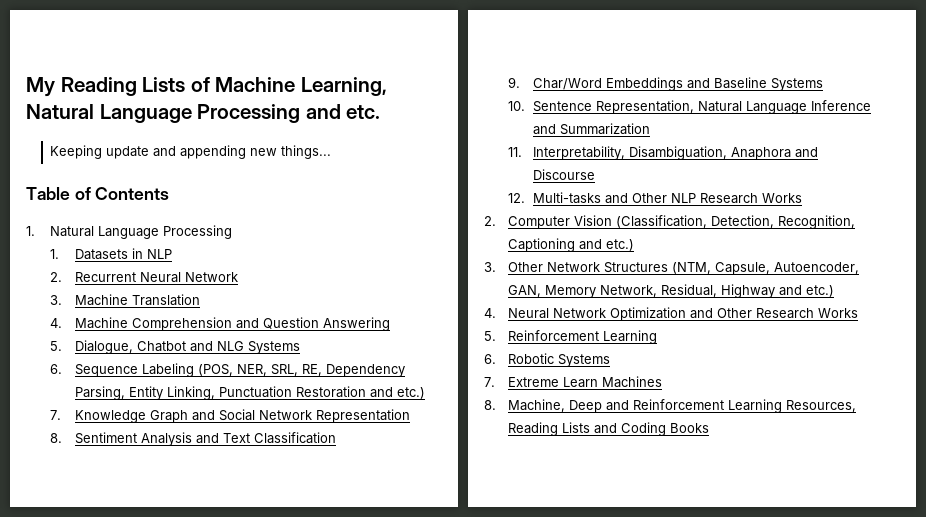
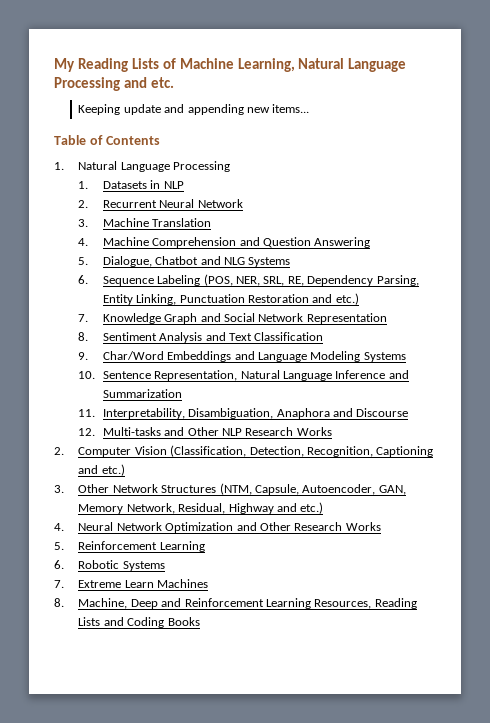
[281,145,332,159] things... -> [272,104,310,113] items...
[713,77,767,89] Baseline -> [258,351,361,362] Language Modeling

